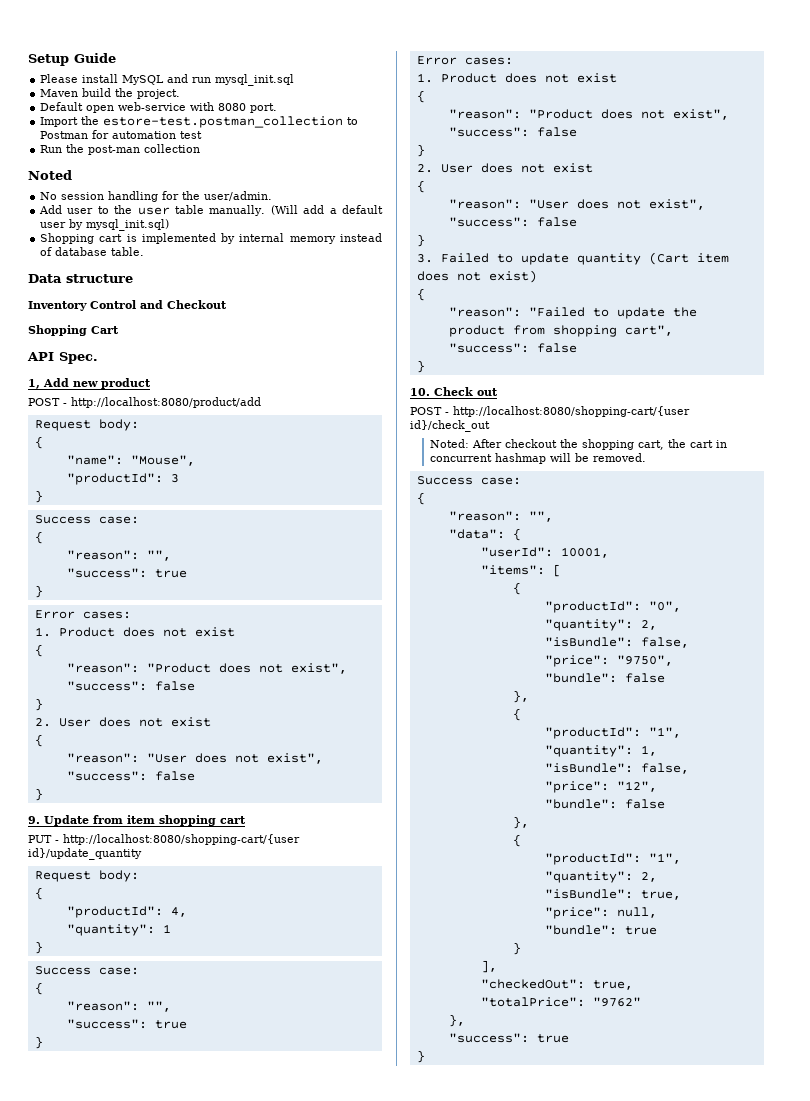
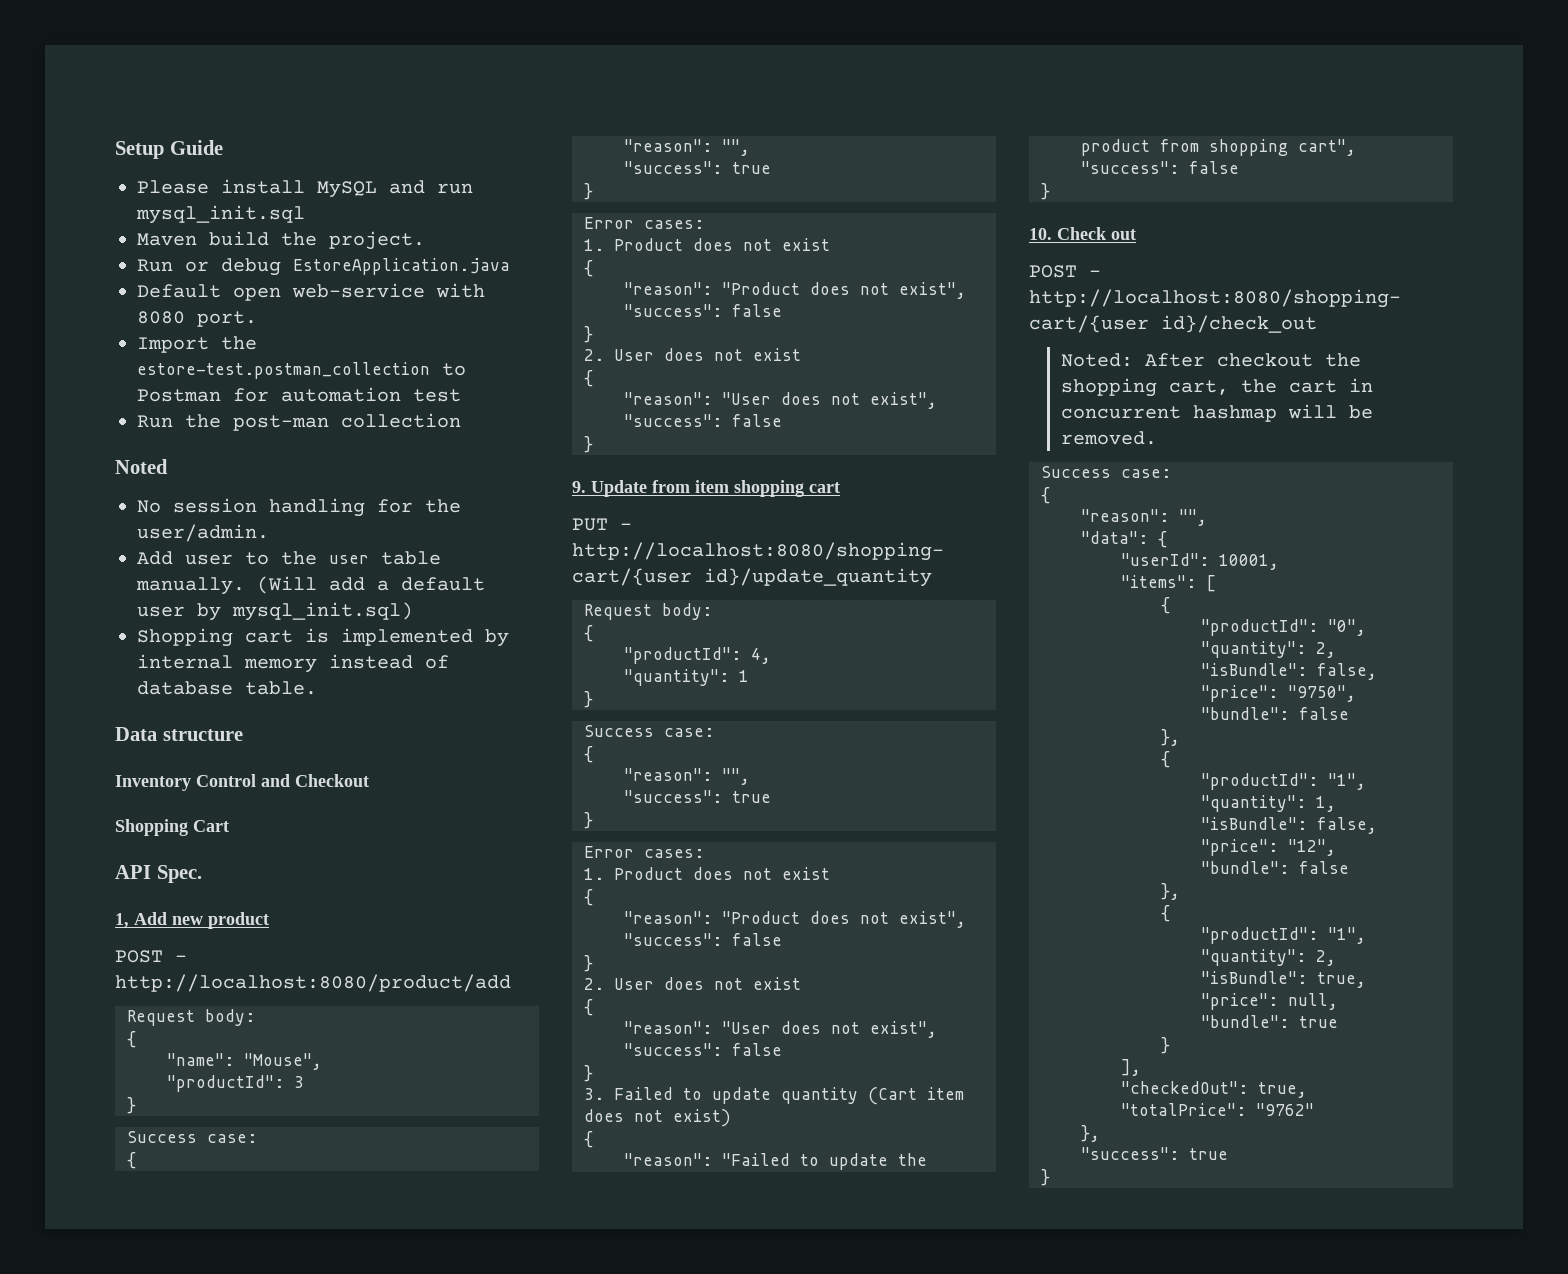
(181, 94) none -> [137,258,510,276] // Run or debug EstoreApplication.java

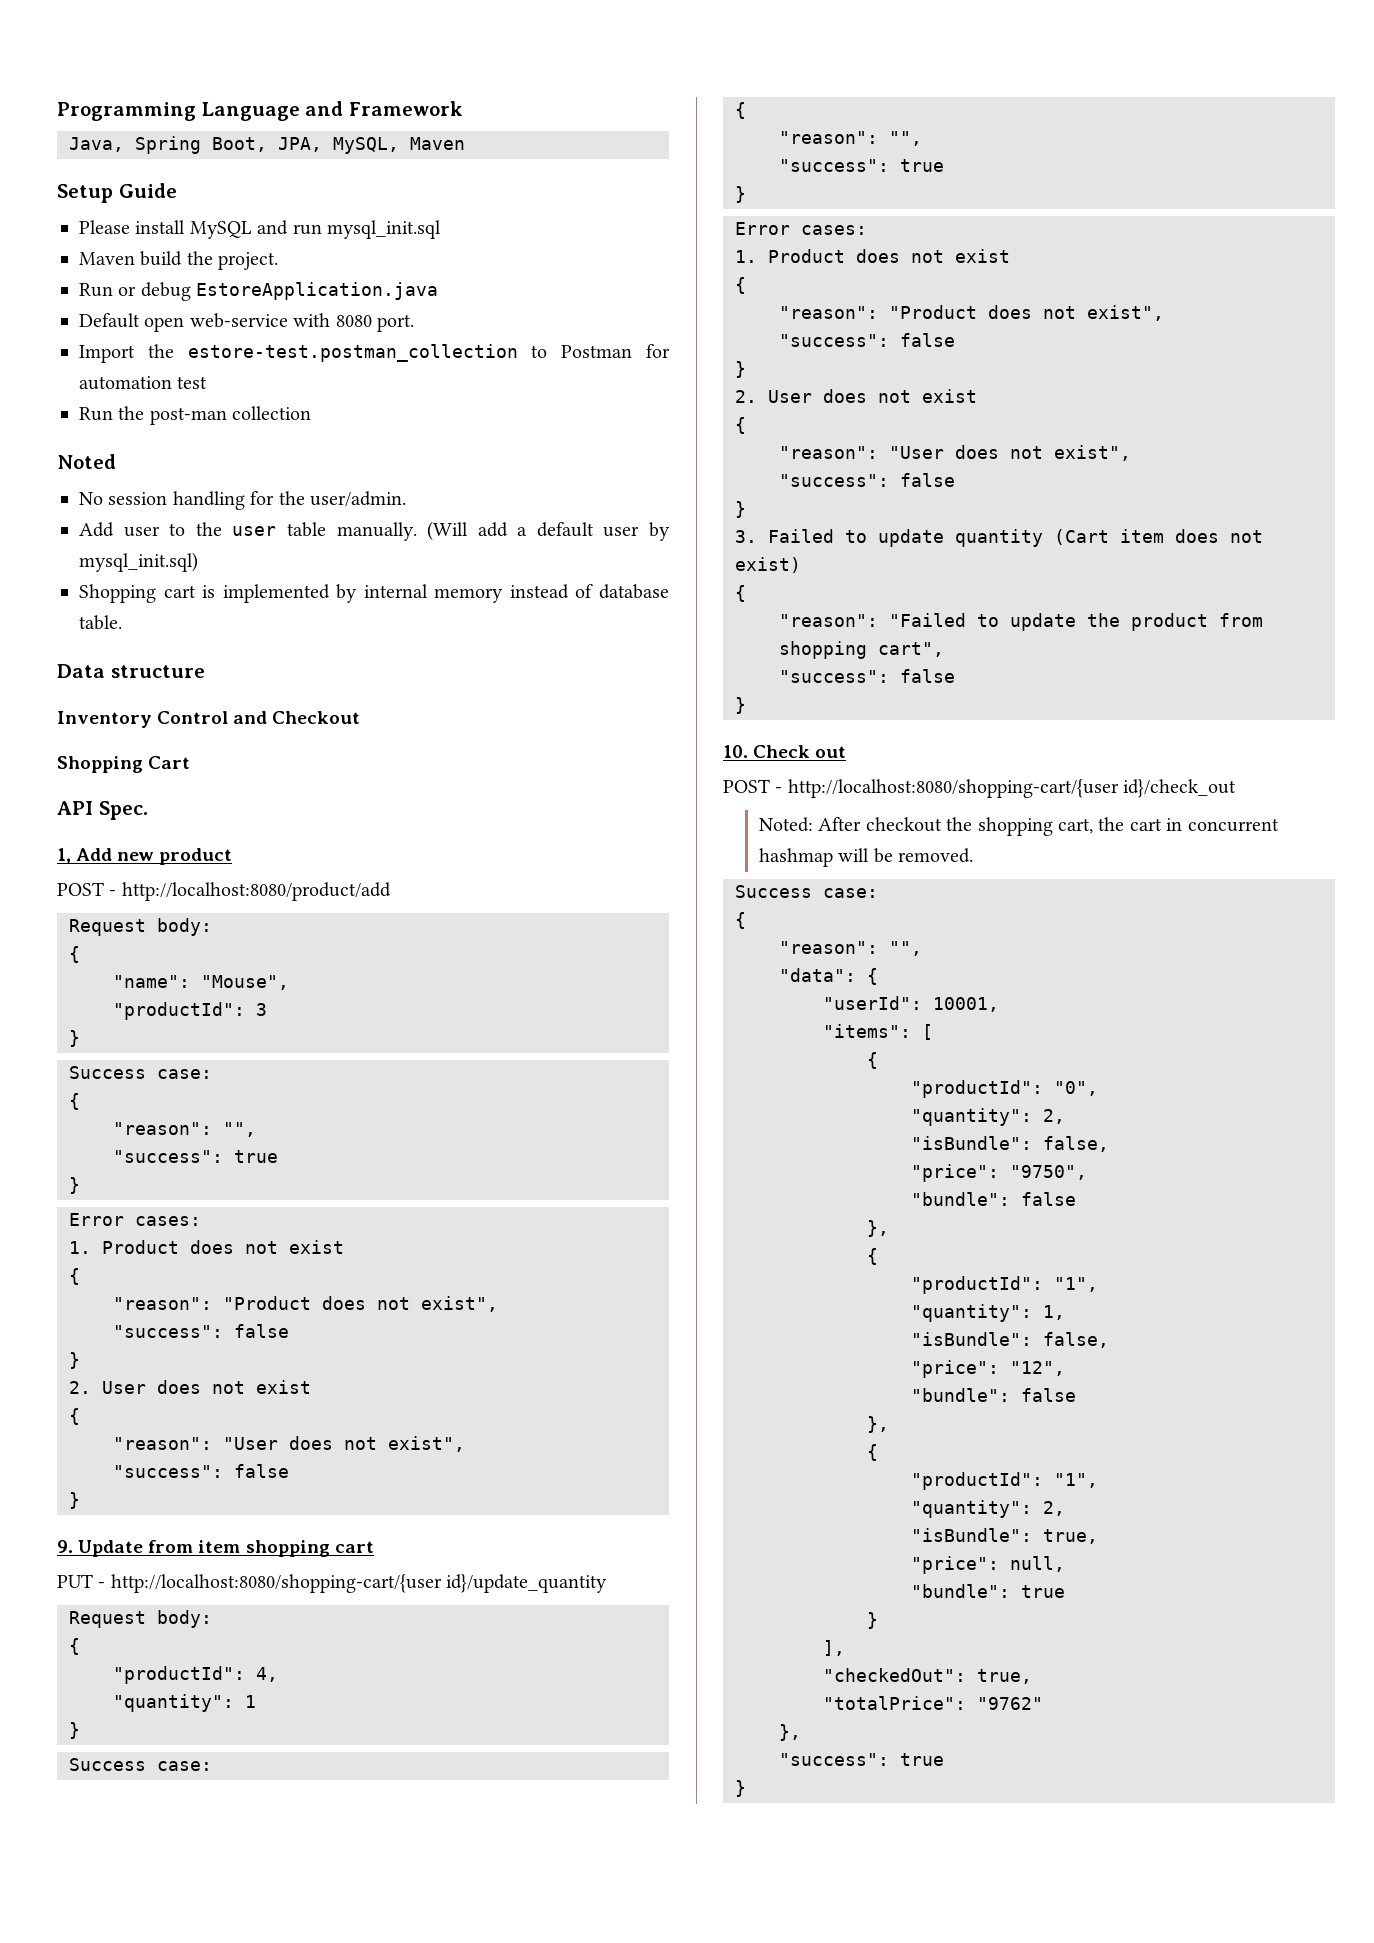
(115, 150) none -> [57,101,463,121] [69,136,465,154] Programming Language and Framework // Java, Spring Boot, JPA, MySQL, Maven //

